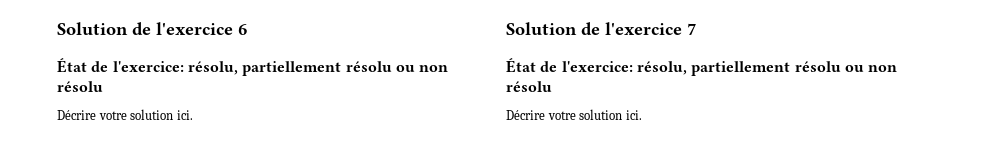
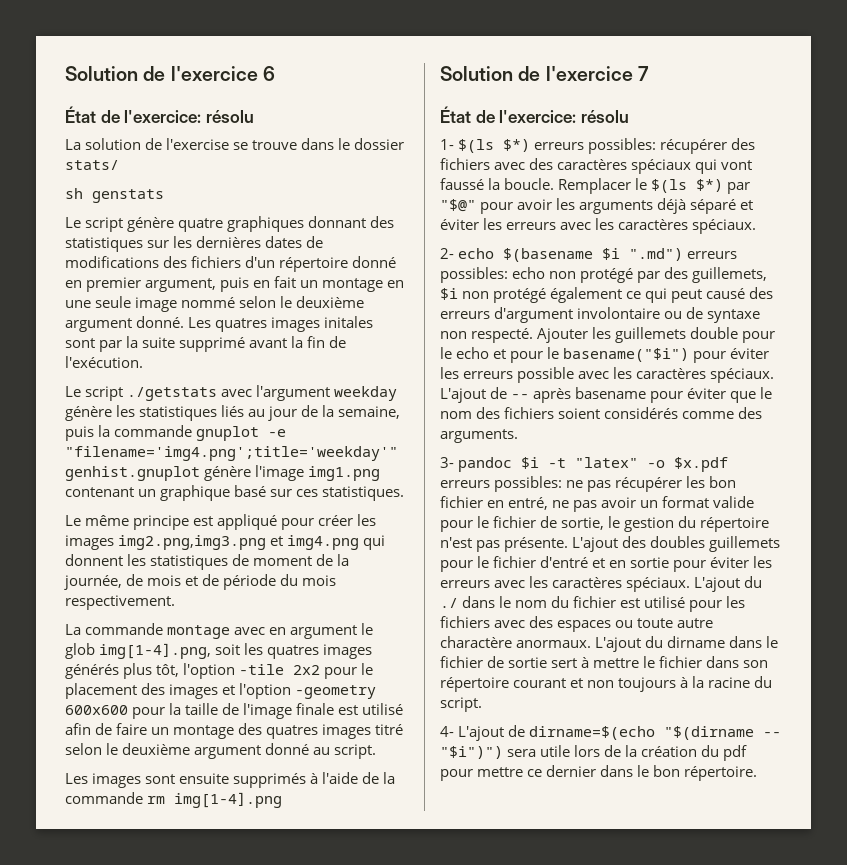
[187,61,449,76] [57,81,103,92] [57,109,193,120] résolu, partiellement résolu ou non résolu // Décrire votre solution ici. -> [205,110,254,123] [65,138,405,150] [65,160,119,170] [65,188,164,203] [65,216,395,232] [65,236,324,252] [65,256,397,272] [65,276,405,292] [65,296,365,312] [65,316,374,332] [65,336,347,352] [65,356,143,368] [65,385,398,401] [65,405,401,421] [65,425,287,441] [65,446,398,461] [65,465,381,481] [65,485,405,501] [65,514,377,530] [65,535,386,550] [65,554,350,570] [64,574,337,590] [65,595,175,610] [65,623,374,639] [65,643,373,659] [65,663,374,679] [65,683,377,699] [65,703,404,719] [65,723,404,739] [65,743,377,759] [65,772,396,788] [65,792,283,808] résolu // La solution de l'exercise se trouve dans le dossier stats/ // sh genstats // Le script génère quatre graphiques donnant des statistiques sur les dernières dates de modifications des fichiers d'un répertoire donné en premier argument, puis en fait un montage en une seule image nommé selon le deuxième argument donné. Les quatres images initales sont par la suite supprimé avant la fin de l'exécution. // Le script ./getstats avec l'argument weekday génère les statistiques liés au jour de la semaine, puis la commande gnuplot -e "filename='img4.png';title='weekday'" genhist.gnuplot génère l'image img1.png contenant un graphique basé sur ces statistiques. // Le même principe est appliqué pour créer les images img2.png,img3.png et img4.png qui donnent les statistiques de moment de la journée, de mois et de période du mois respectivement. // La commande montage avec en argument le glob img[1-4].png, soit les quatres images générés plus tôt, l'option -tile 2x2 pour le placement des images et l'option -geometry 600x600 pour la taille de l'image finale est utilisé afin de faire un montage des quatres images titré selon le deuxième argument donné au script. // Les images sont ensuite supprimés à l'aide de la commande rm img[1-4].png
[636,61,898,76] [506,81,552,92] [506,109,642,120] résolu, partiellement résolu ou non résolu // Décrire votre solution ici. -> [580,110,629,123] [440,138,756,154] [440,158,753,174] [440,178,751,194] [440,198,754,214] [440,218,757,234] [440,248,738,262] [440,267,768,283] [440,287,774,303] [440,307,761,323] [440,327,776,343] [440,347,770,363] [440,367,775,383] [440,387,773,403] [440,407,763,419] [440,429,518,443] [440,457,729,472] [440,476,737,492] [440,496,755,512] [440,516,770,532] [440,536,781,552] [440,556,773,572] [440,576,763,592] [440,596,746,612] [440,616,714,632] [440,636,779,652] [440,656,769,668] [440,676,773,692] [440,697,482,712] [440,725,782,741] [440,745,748,761] [440,765,758,781] résolu // 1- $(ls $*) erreurs possibles: récupérer des fichiers avec des caractères spéciaux qui vont faussé la boucle. Remplacer le $(ls $*) par "$@" pour avoir les arguments déjà séparé et éviter les erreurs avec les caractères spéciaux. // 2- echo $(basename $i ".md") erreurs possibles: echo non protégé par des guillemets, $i non protégé également ce qui peut causé des erreurs d'argument involontaire ou de syntaxe non respecté. Ajouter les guillemets double pour le echo et pour le basename("$i") pour éviter les erreurs possible avec les caractères spéciaux. L'ajout de -- après basename pour éviter que le nom des fichiers soient considérés comme des arguments. // 3- pandoc $i -t "latex" -o $x.pdf erreurs possibles: ne pas récupérer les bon fichier en entré, ne pas avoir un format valide pour le fichier de sortie, le gestion du répertoire n'est pas présente. L'ajout des doubles guillemets pour le fichier d'entré et en sortie pour éviter les erreurs avec les caractères spéciaux. L'ajout du ./ dans le nom du fichier est utilisé pour les fichiers avec des espaces ou toute autre charactère anormaux. L'ajout du dirname dans le fichier de sortie sert à mettre le fichier dans son répertoire courant et non toujours à la racine du script. // 4- L'ajout de dirname=$(echo "$(dirname -- "$i")") sera utile lors de la création du pdf pour mettre ce dernier dans le bon répertoire.

